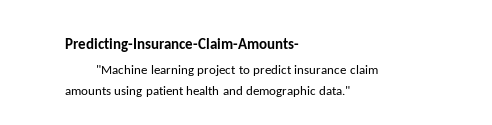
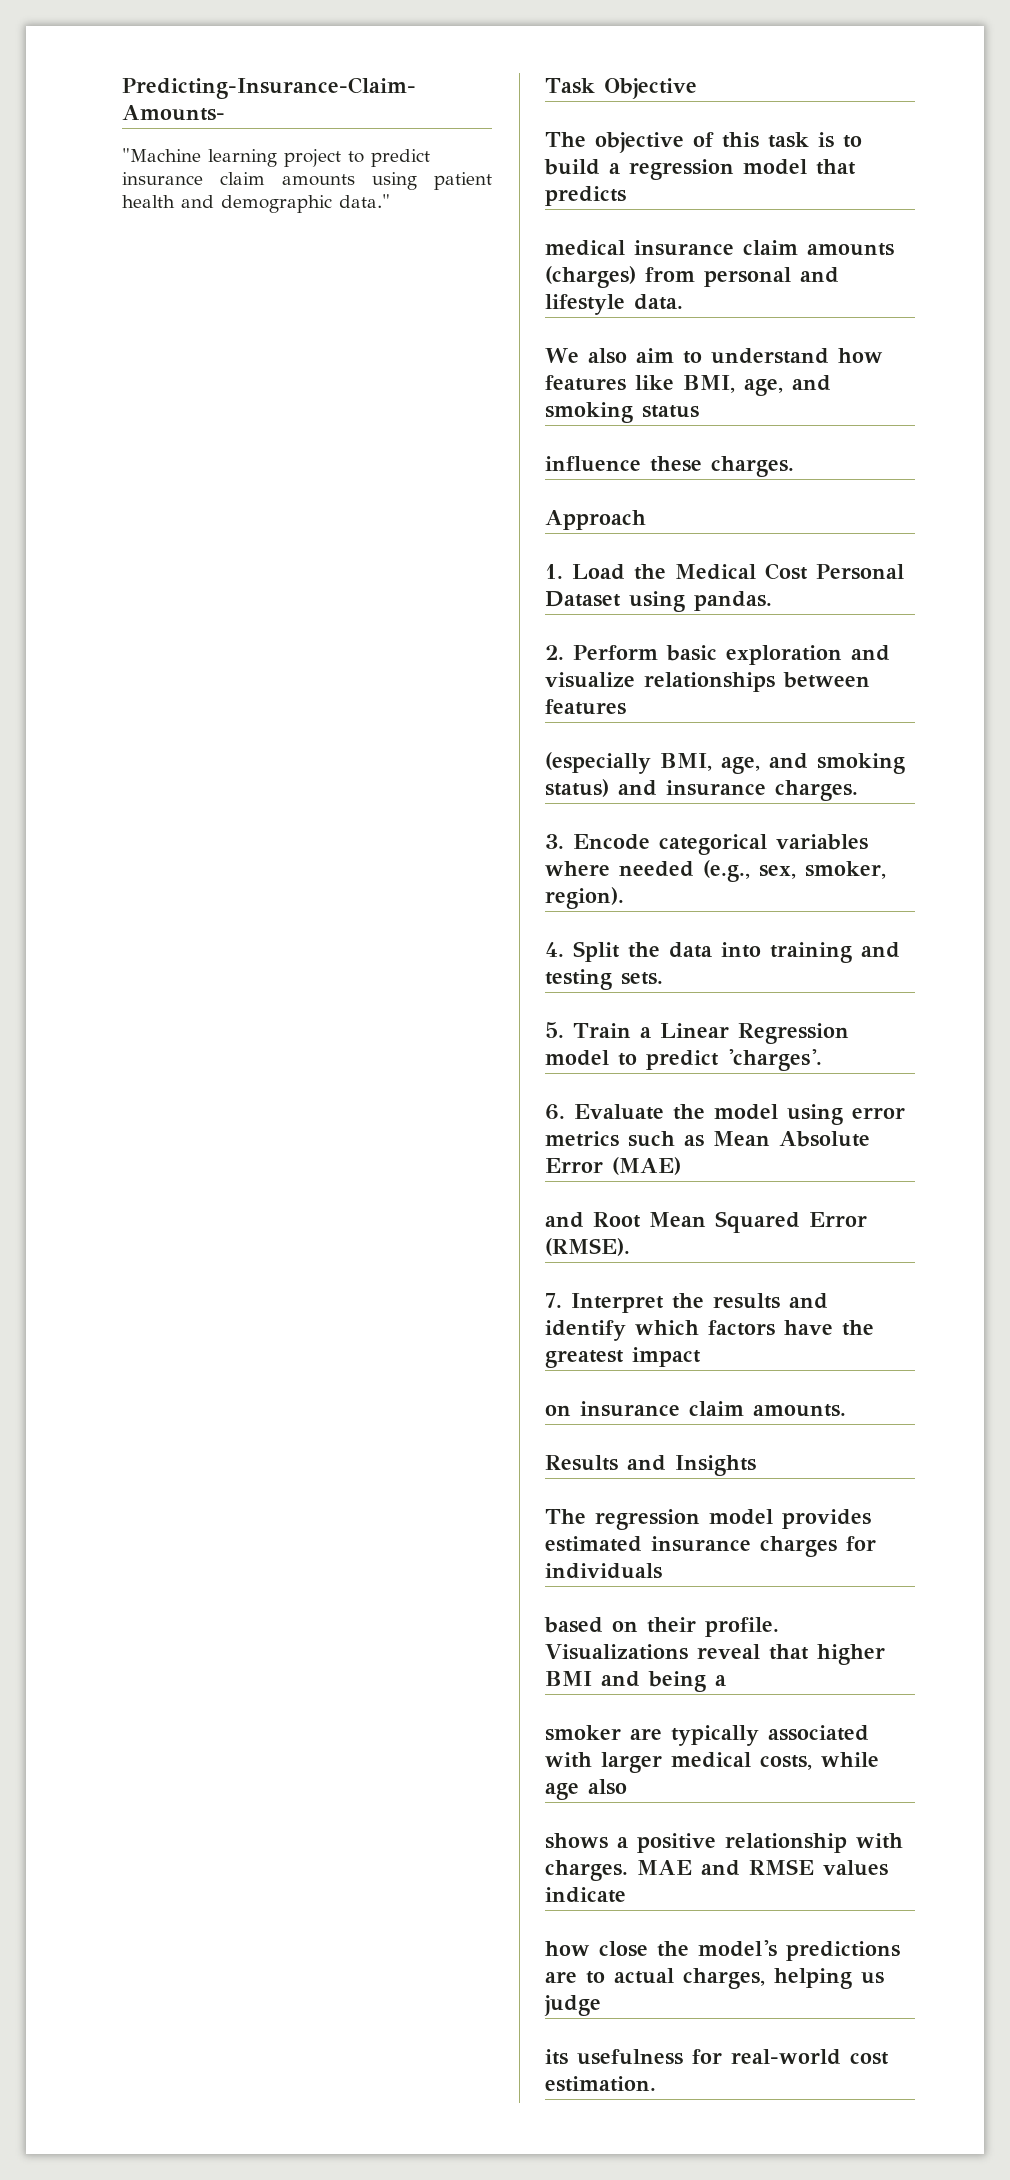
(351, 90) none -> [545,78,697,99] [545,132,862,153] [544,159,856,180] [545,186,626,206] [545,240,894,256] [545,266,839,288] [545,294,683,315] [545,348,883,364] [545,375,831,396] [545,402,699,423] [545,456,794,477] [545,510,646,530] [545,563,904,580] [545,591,772,612] [545,645,890,665] [545,672,870,692] [545,699,626,715] [545,752,905,774] [545,779,858,801] [545,834,868,855] [545,860,886,882] [545,887,624,909] [545,941,900,963] [545,969,663,990] [545,1022,849,1044] [545,1049,822,1071] [545,1104,905,1125] [545,1131,870,1147] [545,1157,681,1175] [545,1211,867,1233] [545,1238,630,1256] [545,1293,828,1313] [545,1320,874,1341] [545,1347,701,1368] [545,1401,846,1417] [545,1455,756,1476] [545,1509,871,1530] [545,1536,876,1557] [545,1563,662,1579] [544,1617,779,1637] [545,1644,885,1665] [545,1671,726,1692] [545,1725,869,1746] [545,1752,879,1773] [545,1779,627,1800] [545,1833,903,1853] [545,1859,888,1881] [545,1887,626,1903] [545,1940,900,1961] [545,1968,884,1989] [544,1995,601,2016] [545,2049,889,2065] [545,2076,656,2092] // Task Objective // The objective of this task is to build a regression model that predicts // medical insurance claim amounts (charges) from personal and lifestyle data. // We also aim to understand how features like BMI, age, and smoking status // influence these charges. // Approach // 1. Load the Medical Cost Personal Dataset using pandas. // 2. Perform basic exploration and visualize relationships between features // (especially BMI, age, and smoking status) and insurance charges. // 3. Encode categorical variables where needed (e.g., sex, smoker, region). // 4. Split the data into training and testing sets. // 5. Train a Linear Regression model to predict 'charges'. // 6. Evaluate the model using error metrics such as Mean Absolute Error (MAE) // and Root Mean Squared Error (RMSE). // 7. Interpret the results and identify which factors have the greatest impact // on insurance claim amounts. // Results and Insights // The regression model provides estimated insurance charges for individuals // based on their profile. Visualizations reveal that higher BMI and being a // smoker are typically associated with larger medical costs, while age also // shows a positive relationship with charges. MAE and RMSE values indicate // how close the model's predictions are to actual charges, helping us judge // its usefulness for real-world cost estimation.

